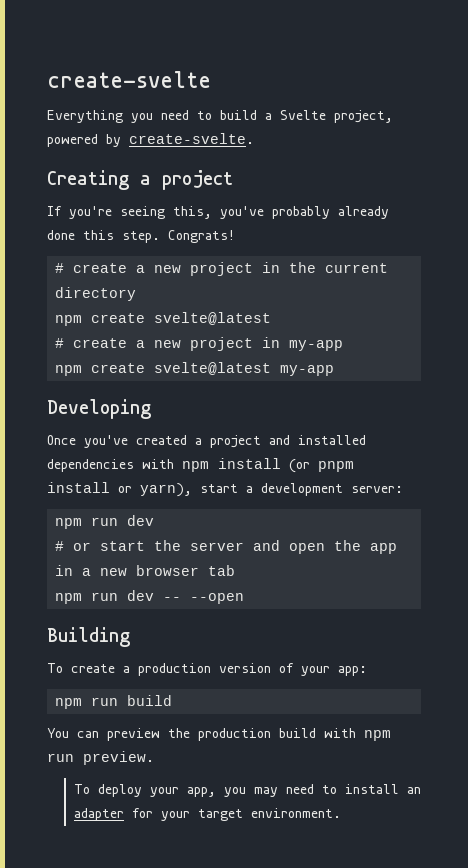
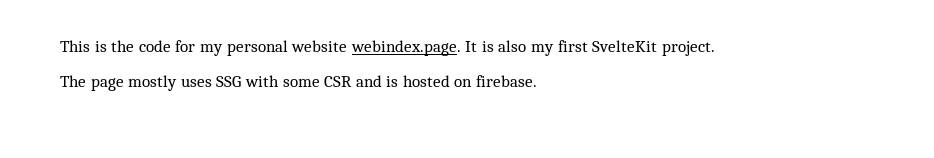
[47,71,211,88] [47,110,393,123] [47,133,254,147] [47,170,233,190] [47,206,389,219] [47,230,235,243] [55,262,389,276] [55,287,137,301] [55,312,272,326] [55,337,344,351] [55,362,335,376] [47,399,151,419] [47,435,366,448] [47,458,354,473] [47,482,403,497] [55,515,155,529] [55,540,398,554] [55,565,236,576] [55,590,245,604] [47,627,130,647] [47,663,367,676] [55,695,173,709] [47,728,391,741] [47,751,154,765] [73,784,421,797] [73,808,341,821] create-svelte // Everything you need to build a Svelte project, powered by create-svelte. // Creating a project // If you're seeing this, you've probably already done this step. Congrats! // # create a new project in the current directory // npm create svelte@latest // # create a new project in my-app // npm create svelte@latest my-app // Developing // Once you've created a project and installed dependencies with npm install (or pnpm install or yarn), start a development server: // npm run dev // # or start the server and open the app in a new browser tab // npm run dev -- --open // Building // To create a production version of your app: // npm run build // You can preview the production build with npm run preview. // To deploy your app, you may need to install an adapter for your target environment. -> [60,40,715,56] [60,75,538,91] This is the code for my personal website webindex.page. It is also my first SvelteKit project. // The page mostly uses SSG with some CSR and is hosted on firebase.

